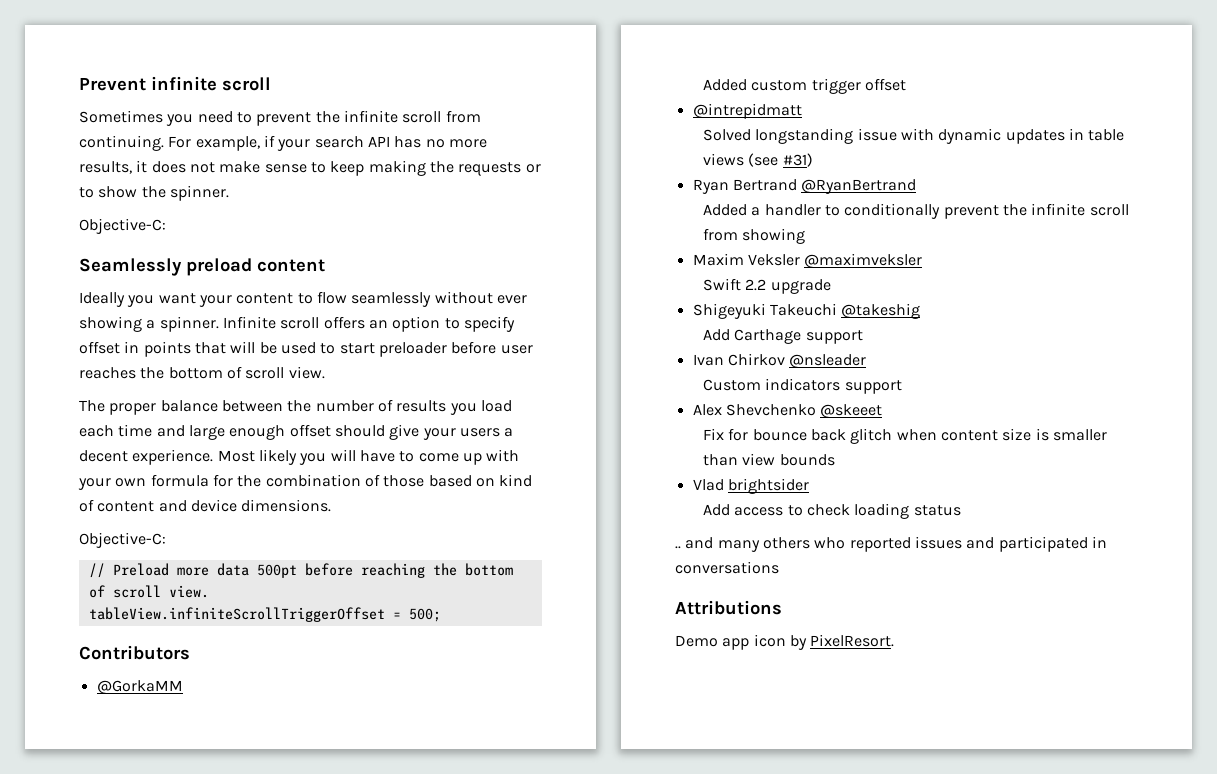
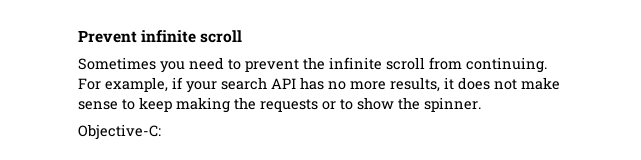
[79,258,325,276] [79,291,527,307] [79,316,515,332] [79,341,533,357] [79,366,325,379] [79,399,512,415] [79,424,514,440] [79,449,520,465] [78,474,533,490] [79,499,332,512] [79,532,166,548] [88,563,513,578] [88,585,209,598] [88,607,441,622] [79,645,190,660] [96,680,183,694] [703,78,907,94] [692,103,802,119] [703,128,1125,144] [703,153,813,167] [692,179,917,194] [703,203,1129,219] [703,228,806,244] [692,253,923,268] [703,278,831,294] [692,303,921,319] [703,329,863,344] [692,353,867,368] [703,378,902,394] [692,404,883,418] [703,428,1108,444] [703,453,835,466] [692,478,809,494] [703,503,961,519] [675,536,1107,552] [675,561,779,574] [675,600,782,615] [675,634,895,650] // Seamlessly preload content // Ideally you want your content to flow seamlessly without ever showing a spinner. Infinite scroll offers an option to specify offset in points that will be used to start preloader before user reaches the bottom of scroll view. // The proper balance between the number of results you load each time and large enough offset should give your users a decent experience. Most likely you will have to come up with your own formula for the combination of those based on kind of content and device dimensions. // Objective-C: // // Preload more data 500pt before reaching the bottom of scroll view. // tableView.infiniteScrollTriggerOffset = 500; // Contributors // @GorkaMM // Added custom trigger offset // @intrepidmatt // Solved longstanding issue with dynamic updates in table views (see #31) // Ryan Bertrand @RyanBertrand // Added a handler to conditionally prevent the infinite scroll from showing // Maxim Veksler @maximveksler // Swift 2.2 upgrade // Shigeyuki Takeuchi @takeshig // Add Carthage support // Ivan Chirkov @nsleader // Custom indicators support // Alex Shevchenko @skeeet // Fix for bounce back glitch when content size is smaller than view bounds // Vlad brightsider // Add access to check loading status // .. and many others who reported issues and participated in conversations // Attributions // Demo app icon by PixelResort. -> (161, 132) none

